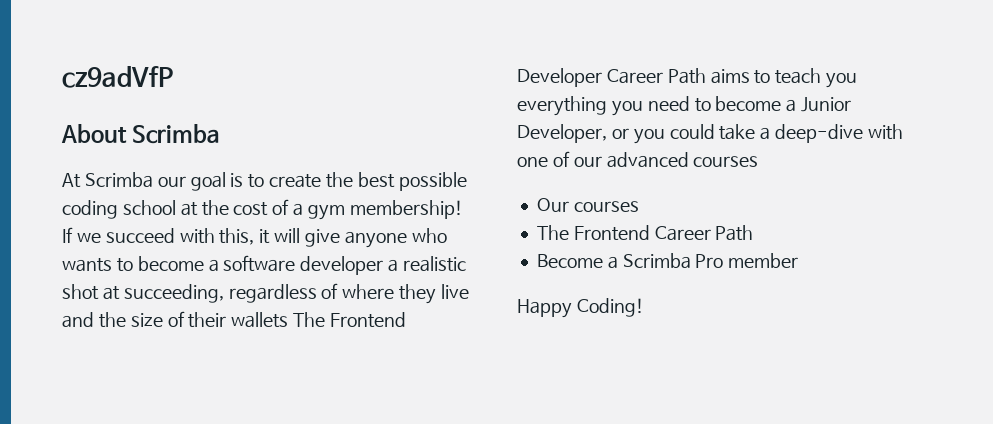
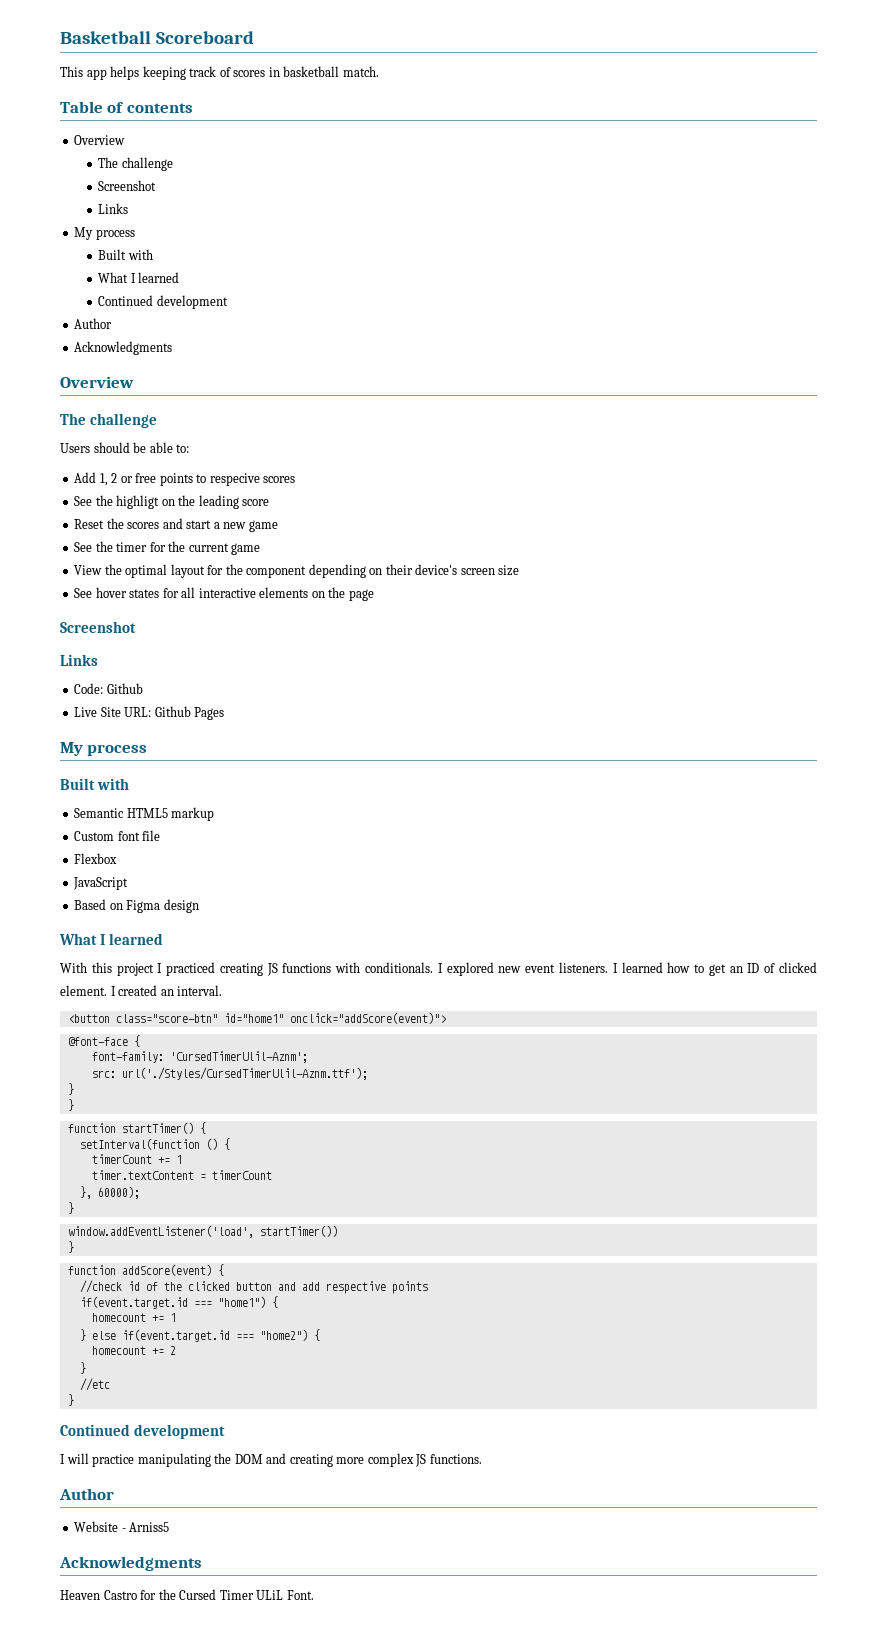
[62,66,173,88] [61,124,221,144] [62,172,467,191] [62,199,463,220] [62,227,447,248] [62,255,467,275] [62,283,470,304] [62,311,407,328] [517,68,858,88] [517,96,852,116] [517,124,904,144] [517,151,759,168] [536,198,639,212] [536,225,754,241] [536,253,799,269] [517,298,644,318] cz9adVfP // About Scrimba // At Scrimba our goal is to create the best possible coding school at the cost of a gym membership! If we succeed with this, it will give anyone who wants to become a software developer a realistic shot at succeeding, regardless of where they live and the size of their wallets The Frontend Developer Career Path aims to teach you everything you need to become a Junior Developer, or you could take a deep-dive with one of our advanced courses // Our courses // The Frontend Career Path // Become a Scrimba Pro member // Happy Coding! -> [60,31,254,44] [60,66,379,80] [60,101,193,113] [74,135,126,145] [98,157,173,171] [98,180,157,191] [98,203,129,214] [74,227,135,240] [98,249,153,260] [98,272,180,283] [98,295,228,309] [74,318,113,329] [74,341,173,355] [60,376,134,388] [60,413,157,428] [60,442,190,453] [74,472,296,486] [74,495,270,509] [74,518,278,532] [74,541,261,555] [74,564,520,578] [74,587,374,601] [60,621,136,633] [60,654,98,666] [74,683,143,694] [74,706,225,720] [60,742,148,756] [60,778,129,790] [74,807,215,821] [74,830,161,841] [74,853,118,864] [73,877,129,890] [74,899,199,913] [59,933,163,945] [60,962,817,976] [60,985,223,996] [67,1012,446,1024] [67,1035,140,1047] [91,1051,308,1063] [91,1067,368,1080] [67,1083,74,1095] [67,1099,74,1111] [67,1122,206,1134] [79,1138,230,1150] [91,1154,182,1164] [91,1170,272,1180] [79,1186,140,1199] [67,1202,74,1214] [67,1225,338,1238] [67,1241,74,1253] [67,1264,224,1276] [79,1280,428,1294] [79,1296,278,1309] [91,1313,176,1322] [79,1329,320,1342] [91,1346,176,1355] [79,1362,86,1374] [79,1378,110,1391] [67,1394,74,1406] [60,1424,225,1439] [60,1453,482,1467] [59,1488,114,1500] [74,1521,170,1532] [59,1556,202,1571] [60,1589,314,1600] Basketball Scoreboard // This app helps keeping track of scores in basketball match. // Table of contents // Overview // The challenge // Screenshot // Links // My process // Built with // What I learned // Continued development // Author // Acknowledgments // Overview // The challenge // Users should be able to: // Add 1, 2 or free points to respecive scores // See the highligt on the leading score // Reset the scores and start a new game // See the timer for the current game // View the optimal layout for the component depending on their device's screen size // See hover states for all interactive elements on the page // Screenshot // Links // Code: Github // Live Site URL: Github Pages // My process // Built with // Semantic HTML5 markup // Custom font file // Flexbox // JavaScript // Based on Figma design // What I learned // With this project I practiced creating JS functions with conditionals. I explored new event listeners. I learned how to get an ID of clicked element. I created an interval. // <button class="score-btn" id="home1" onclick="addScore(event)"> // @font-face { // font-family: 'CursedTimerUlil-Aznm'; // src: url('./Styles/CursedTimerUlil-Aznm.ttf'); // } // } // function startTimer() { // setInterval(function () { // timerCount += 1 // timer.textContent = timerCount // }, 60000); // } // window.addEventListener('load', startTimer()) // } // function addScore(event) { // //check id of the clicked button and add respective points // if(event.target.id === "home1") { // homecount += 1 // } else if(event.target.id === "home2") { // homecount += 2 // } // //etc // } // Continued development // I will practice manipulating the DOM and creating more complex JS functions. // Author // Website - Arniss5 // Acknowledgments // Heaven Castro for the Cursed Timer ULiL Font.

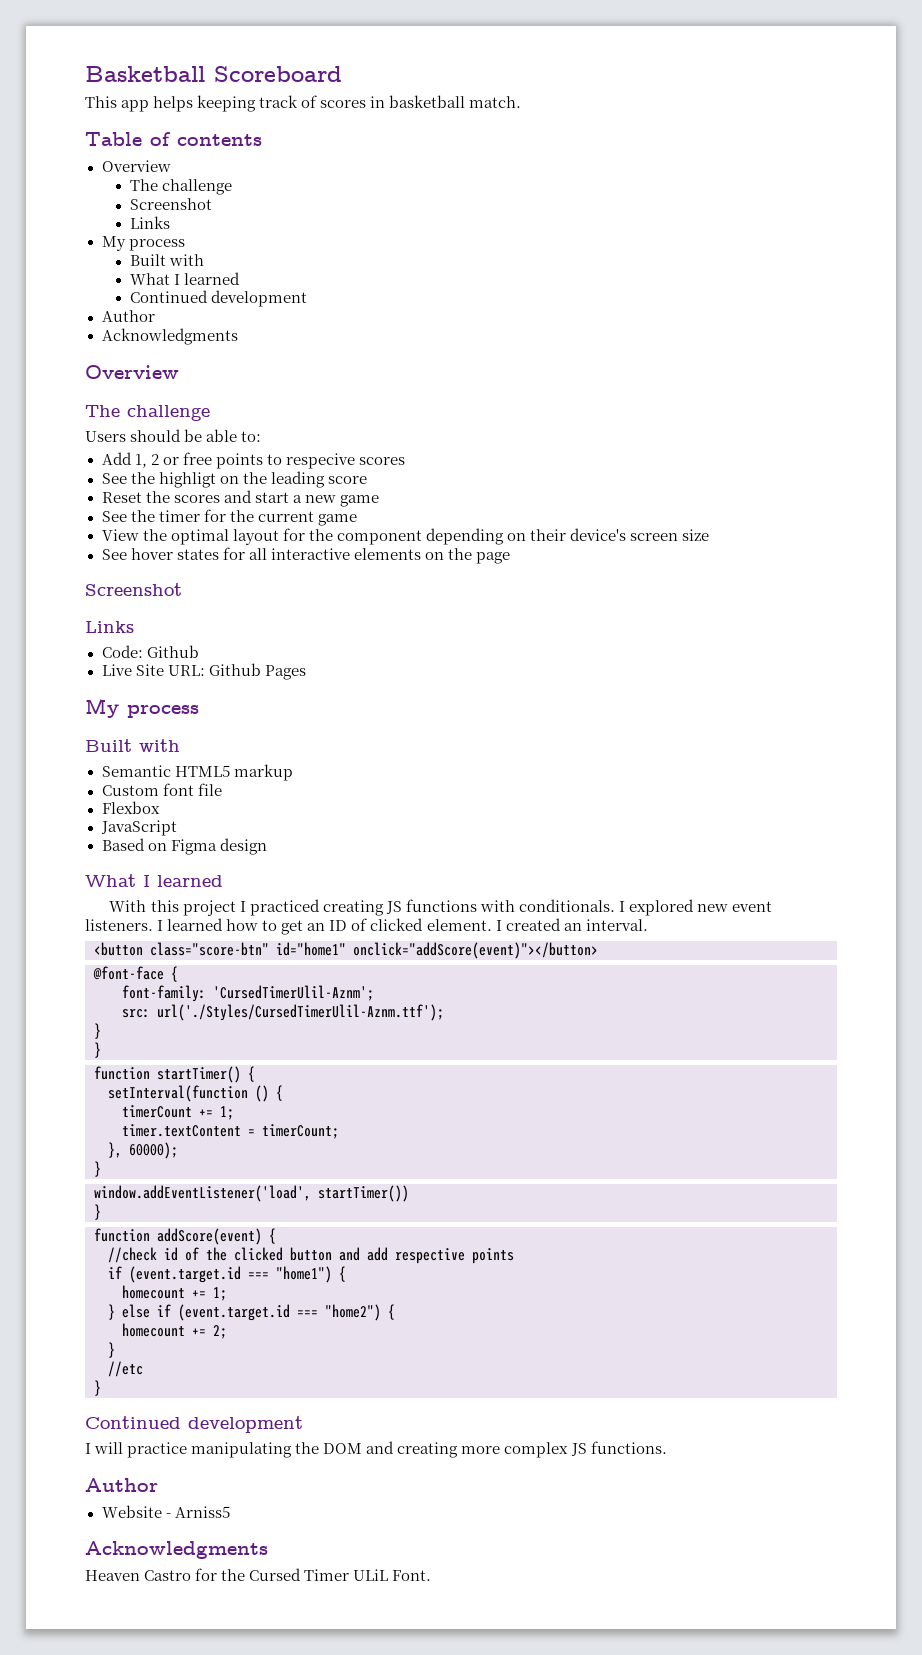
[289,1012,446,1024] onclick="addScore(event)"> -> [353,942,598,959] onclick="addScore(event)"></button>
[175,1155,182,1164] 1 -> [220,1106,234,1120] 1;
[211,1170,272,1180] timerCount -> [262,1124,339,1139] timerCount;
[79,1296,188,1309] if(event.target.id -> [108,1266,241,1283] if (event.target.id
[169,1313,176,1322] 1 -> [213,1287,227,1301] 1;
[121,1329,230,1342] if(event.target.id -> [157,1304,290,1321] if (event.target.id
[169,1346,176,1355] 2 -> [213,1325,227,1339] 2;

